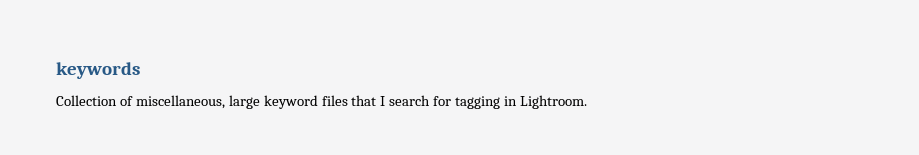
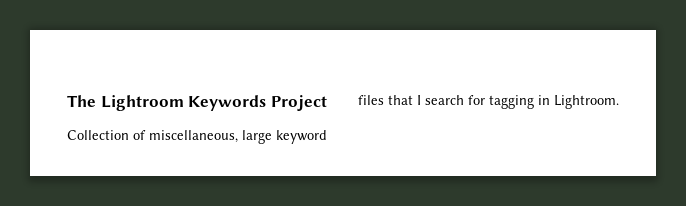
[56,62,140,79] keywords -> [67,95,327,111] The Lightroom Keywords Project

